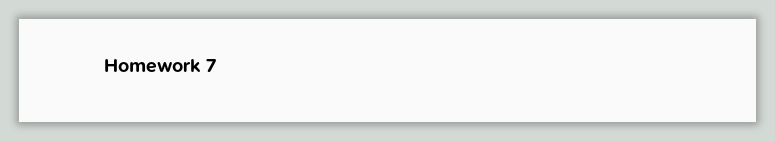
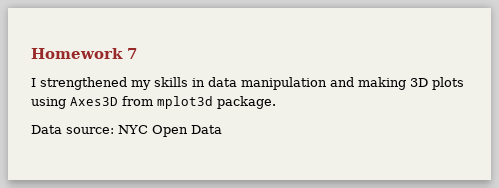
(218, 65) none -> [31,77,464,90] [31,96,276,109] [31,125,222,137] // I strengthened my skills in data manipulation and making 3D plots using Axes3D from mplot3d package. // Data source: NYC Open Data

